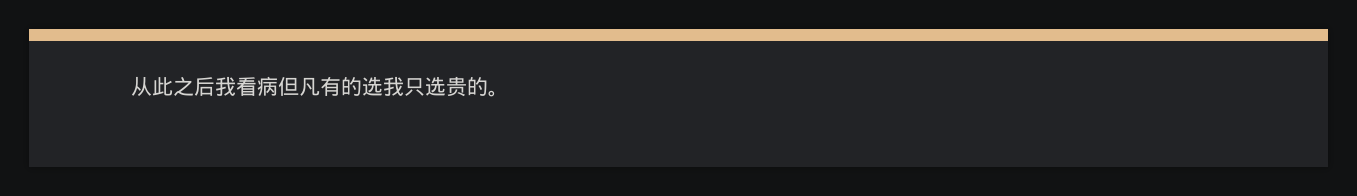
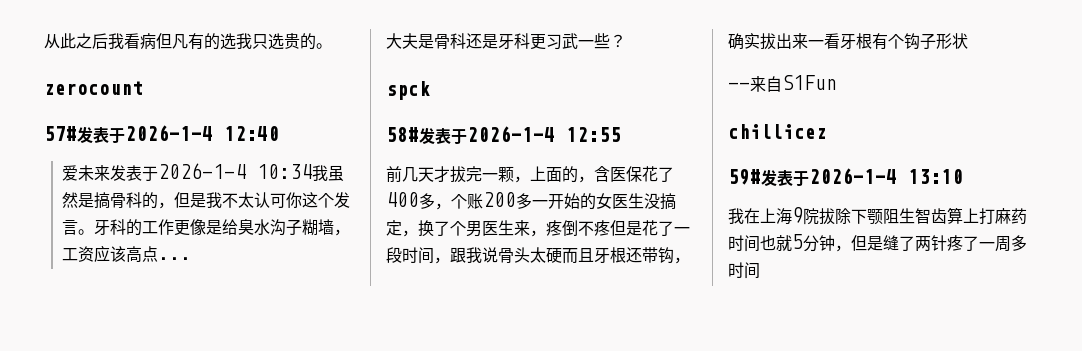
(509, 93) none -> [44,81,143,95] [44,125,279,144] [61,163,344,181] [61,192,350,209] [61,219,350,236] [61,245,191,263] [386,33,626,50] [386,81,430,100] [386,126,621,145] [386,166,674,183] [386,192,676,210] [386,220,690,237] [386,247,690,264] [728,33,968,50] [728,75,837,92] [728,124,827,139] [728,168,963,187] [728,207,1027,225] [728,234,1027,252] [728,262,760,279] // zerocount // 57#发表于2026-1-4 12:40 // 爱未来发表于2026-1-4 10:34我虽然是搞骨科的，但是我不太认可你这个发言。牙科的工作更像是给臭水沟子糊墙，工资应该高点... // 大夫是骨科还是牙科更习武一些？ // spck // 58#发表于2026-1-4 12:55 // 前几天才拔完一颗，上面的，含医保花了400多，个账200多一开始的女医生没搞定，换了个男医生来，疼倒不疼但是花了一段时间，跟我说骨头太硬而且牙根还带钩，确实拔出来一看牙根有个钩子形状 // ——来自S1Fun // chillicez // 59#发表于2026-1-4 13:10 // 我在上海9院拔除下颚阻生智齿算上打麻药时间也就5分钟，但是缝了两针疼了一周多时间

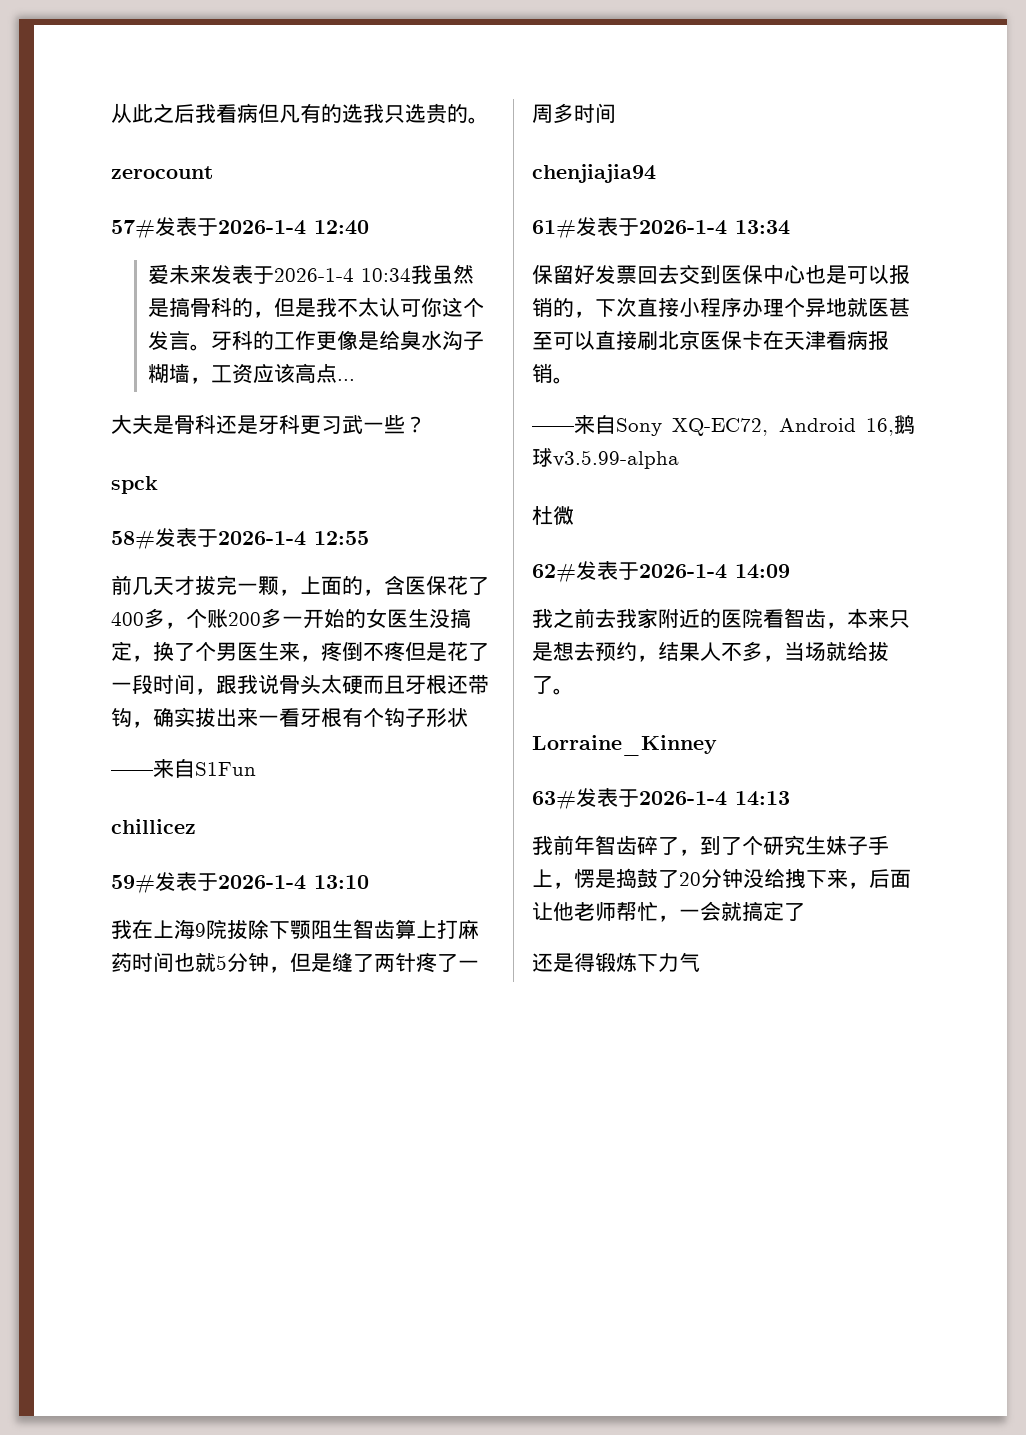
(760, 270) none -> [532,164,656,183] [532,217,790,239] [532,264,910,285] [532,297,910,318] [532,330,889,351] [532,363,574,384] [532,414,915,436] [532,448,679,469] [532,506,574,525] [532,561,790,583] [532,608,910,629] [532,641,889,662] [532,676,574,695] [532,735,717,756] [532,788,790,810] [532,835,889,856] [532,868,911,889] [532,901,805,922] [532,952,700,972] // chenjiajia94 // 61#发表于2026-1-4 13:34 // 保留好发票回去交到医保中心也是可以报销的，下次直接小程序办理个异地就医甚至可以直接刷北京医保卡在天津看病报销。 // ——来自Sony XQ-EC72, Android 16,鹅球v3.5.99-alpha // 杜微 // 62#发表于2026-1-4 14:09 // 我之前去我家附近的医院看智齿，本来只是想去预约，结果人不多，当场就给拔了。 // Lorraine_Kinney // 63#发表于2026-1-4 14:13 // 我前年智齿碎了，到了个研究生妹子手上，愣是捣鼓了20分钟没给拽下来，后面让他老师帮忙，一会就搞定了 // 还是得锻炼下力气

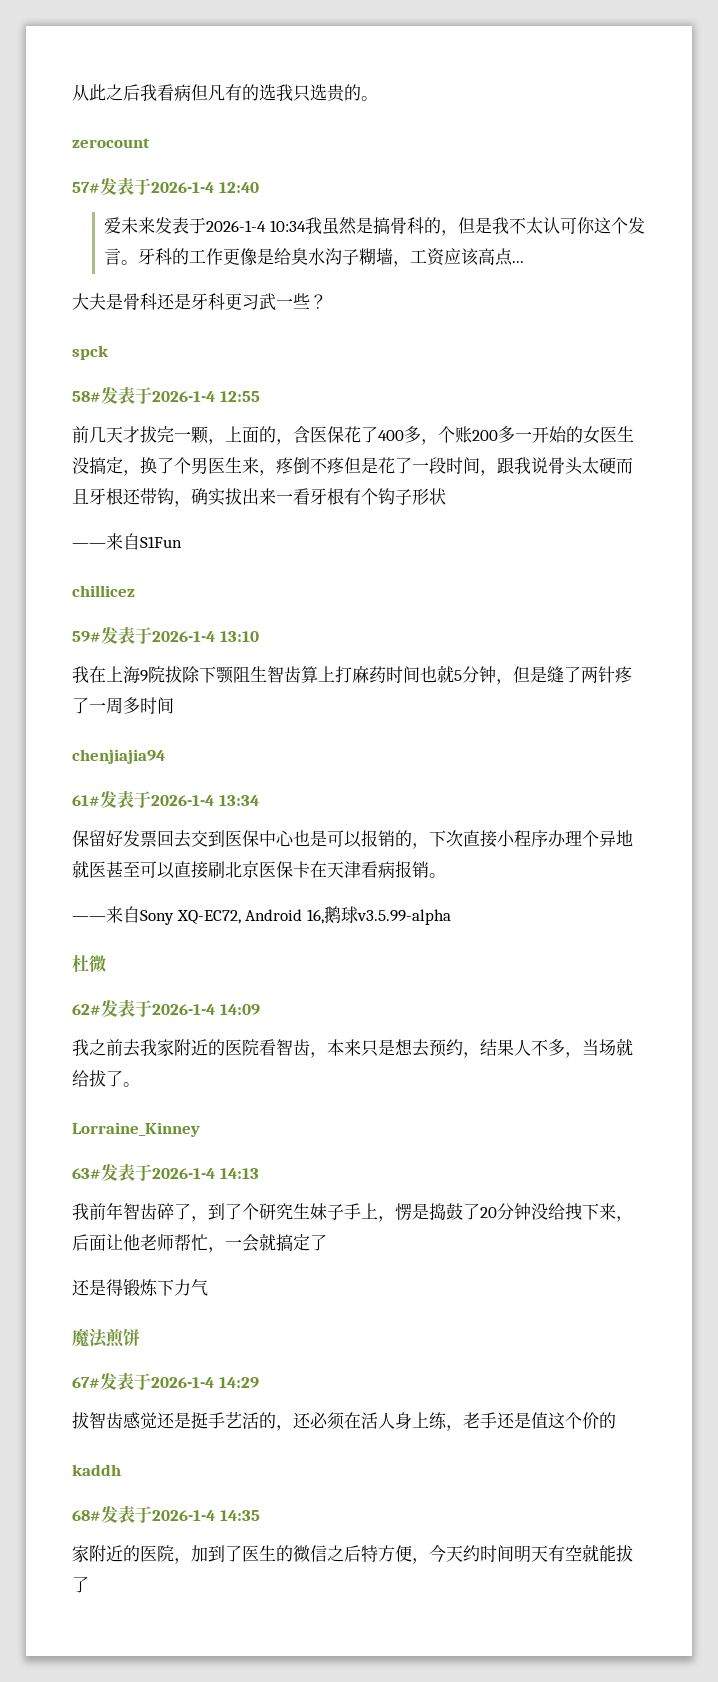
(700, 962) none -> [72,1328,140,1348] [72,1372,259,1390] [72,1412,616,1431] [72,1464,121,1476] [72,1505,260,1523] [72,1544,633,1564] [72,1576,89,1593] // 魔法煎饼 // 67#发表于2026-1-4 14:29 // 拔智齿感觉还是挺手艺活的，还必须在活人身上练，老手还是值这个价的 // kaddh // 68#发表于2026-1-4 14:35 // 家附近的医院，加到了医生的微信之后特方便，今天约时间明天有空就能拔了

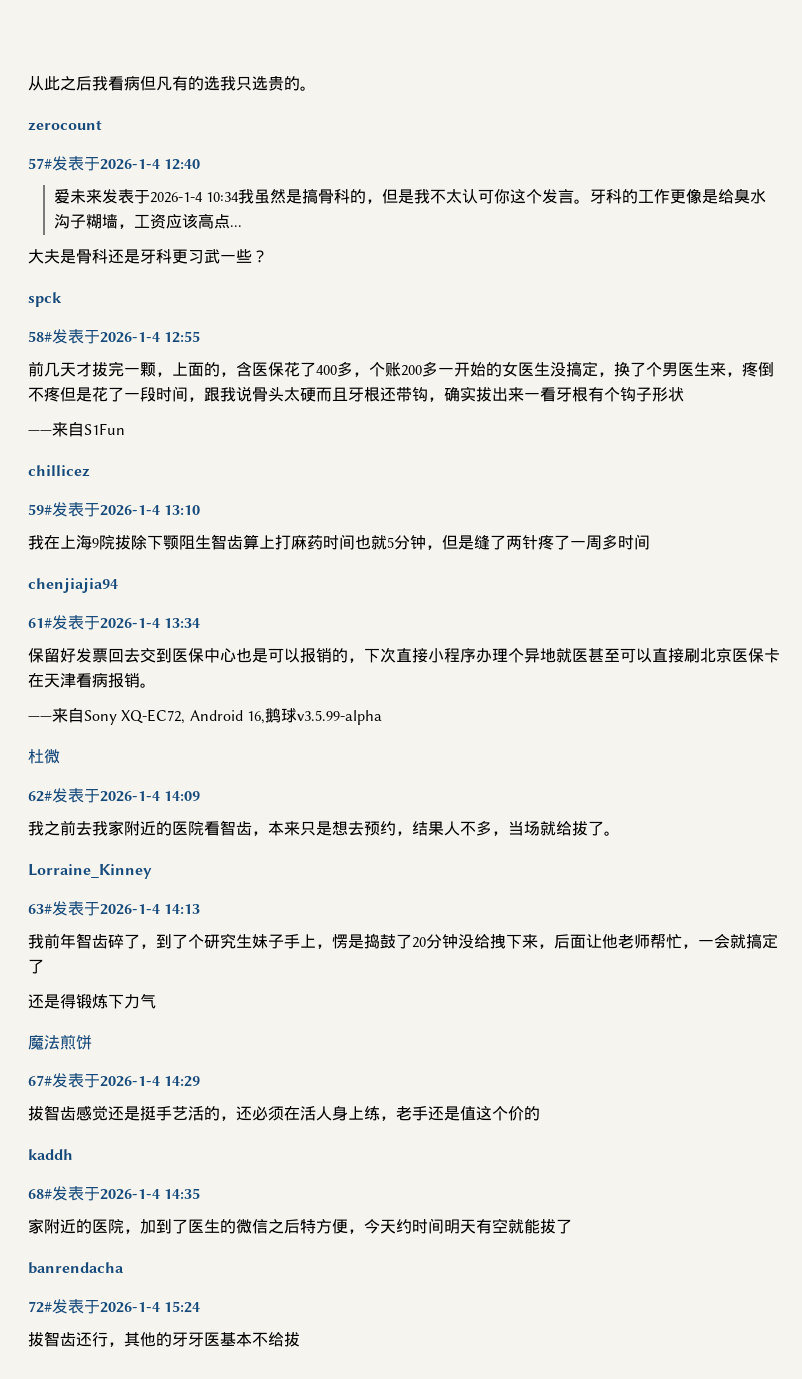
(89, 1584) none -> [28,1262,124,1274] [28,1299,201,1314] [28,1331,300,1347] // banrendacha // 72#发表于2026-1-4 15:24 // 拔智齿还行，其他的牙牙医基本不给拔

